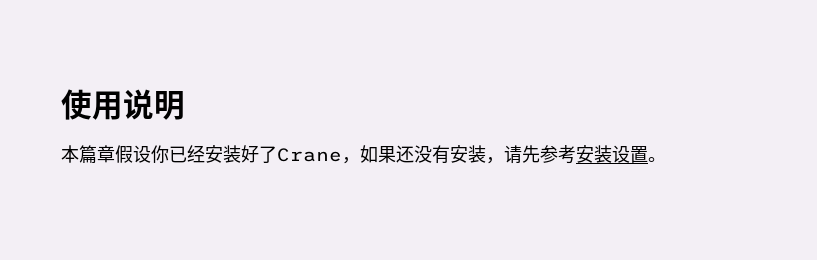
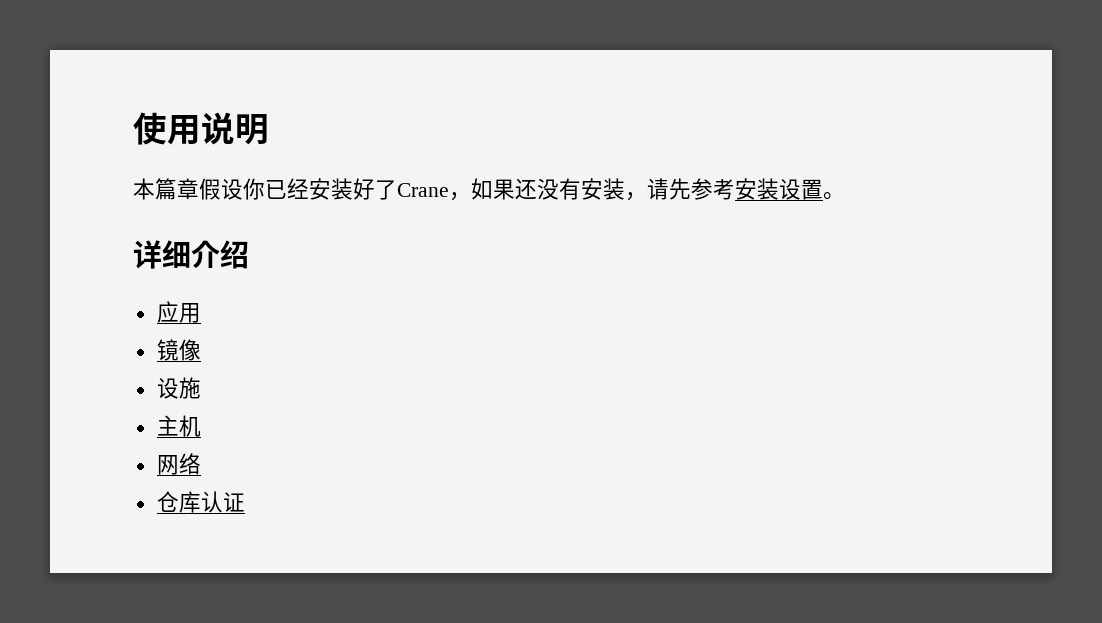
(666, 159) none -> [133,240,249,269] [156,301,201,323] [156,339,201,361] [156,377,201,399] [156,415,201,437] [156,453,201,475] [156,491,245,513] // 详细介绍 // 应用 // 镜像 // 设施 // 主机 // 网络 // 仓库认证

